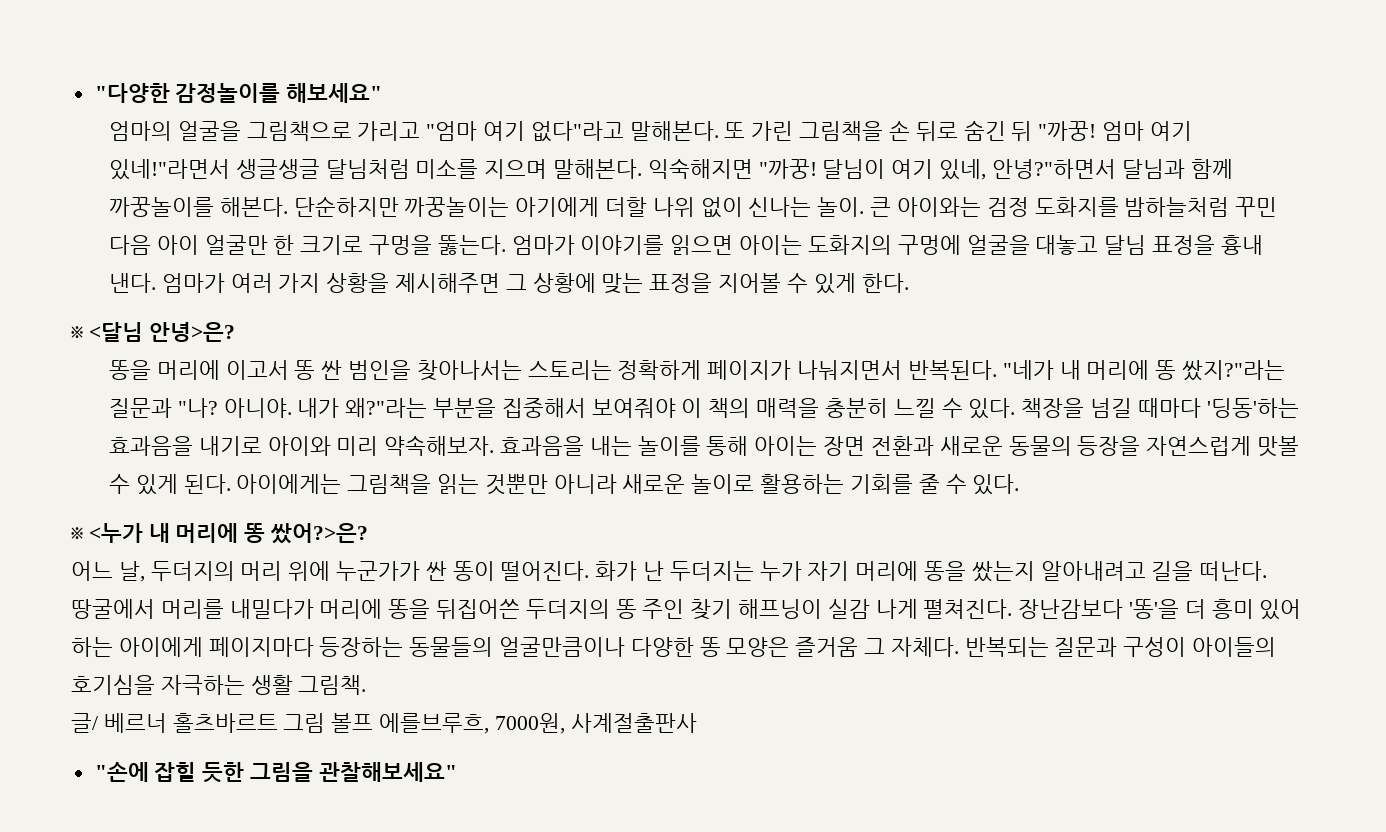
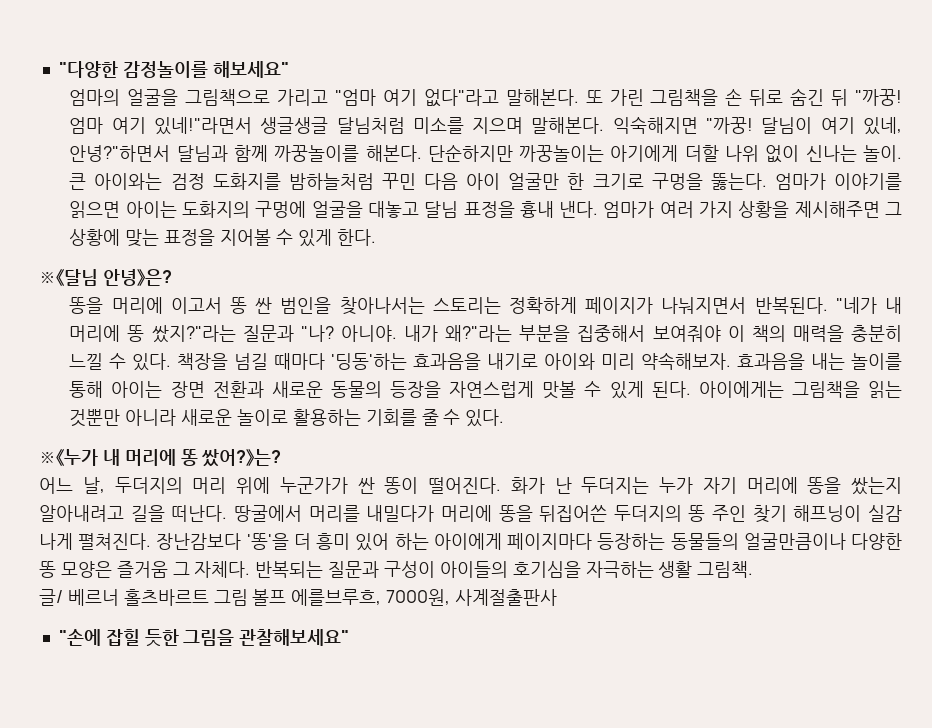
[88,322,235,342] <달님 안녕>은? -> [56,269,172,286] 《달님 안녕》은?
[88,523,369,544] <누가 내 머리에 똥 쌌어?>은? -> [56,449,282,467] 《누가 내 머리에 똥 쌌어?》는?

